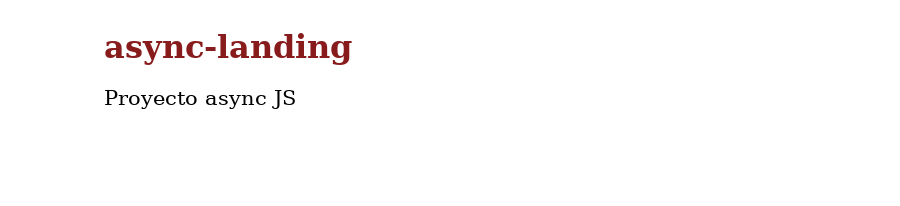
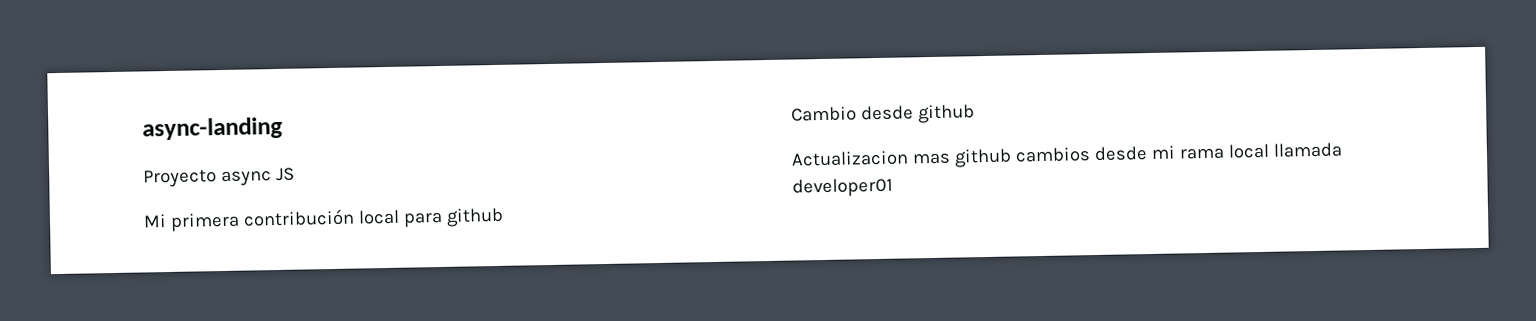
(296, 99) none -> [143,207,504,232] [791,104,975,124] [791,142,1343,168] [792,177,893,198] // Mi primera contribución local para github // Cambio desde github // Actualizacion mas github cambios desde mi rama local llamada developer01

